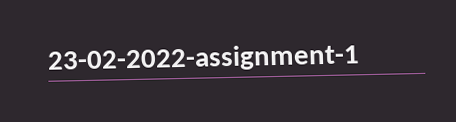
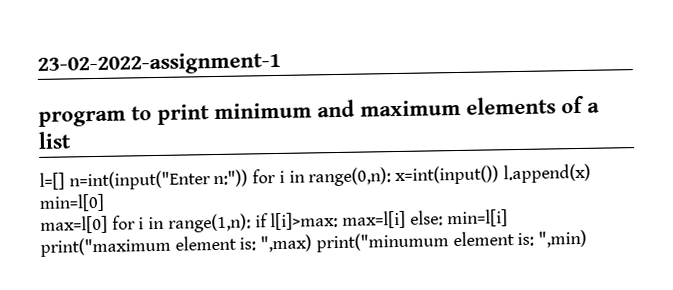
(360, 58) none -> [38,95,600,127] [38,131,72,149] [39,163,591,191] [39,193,105,212] [40,209,508,234] [40,229,588,257] // program to print minimum and maximum elements of a list // l=[] n=int(input("Enter n:")) for i in range(0,n): x=int(input()) l.append(x) min=l[0] // max=l[0] for i in range(1,n): if l[i]>max: max=l[i] else: min=l[i] print("maximum element is: ",max) print("minumum element is: ",min)

